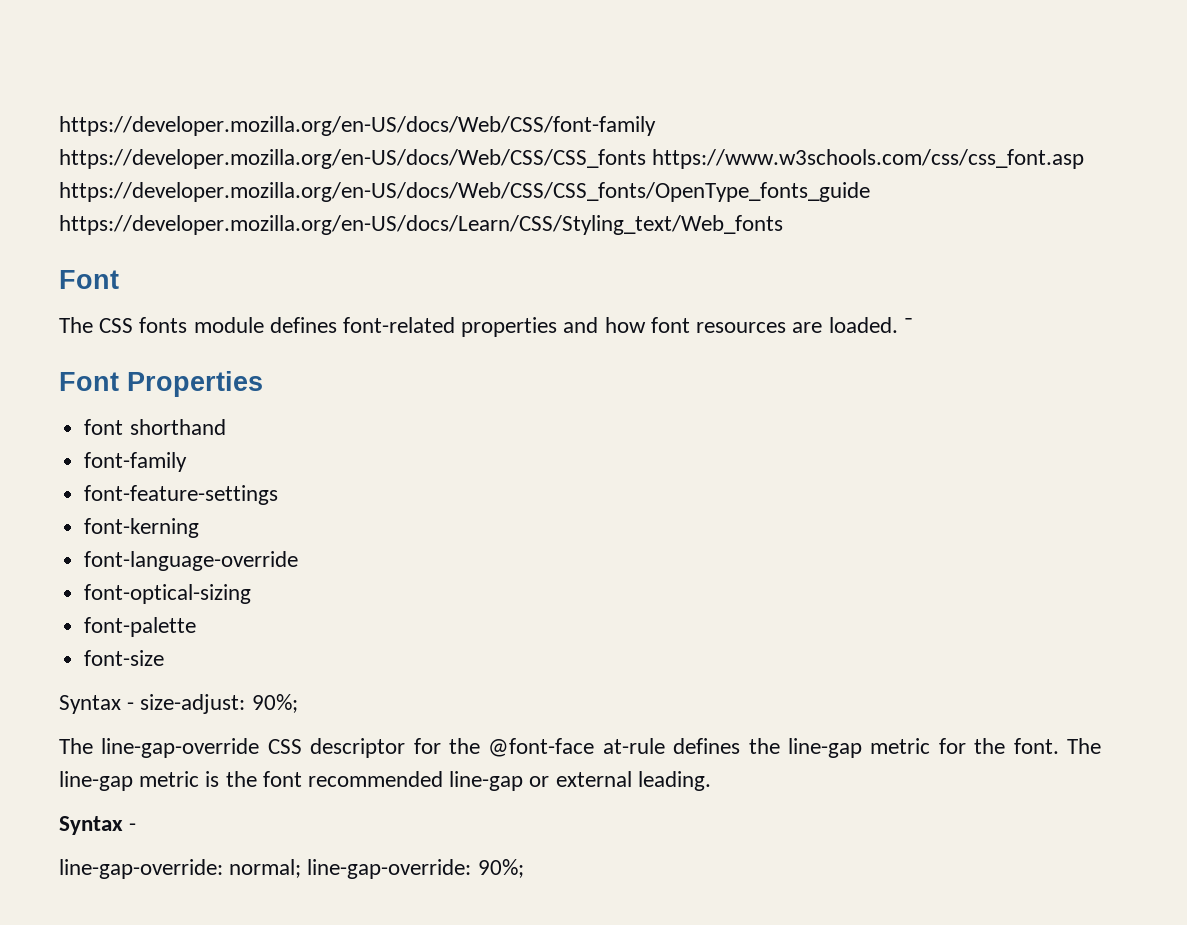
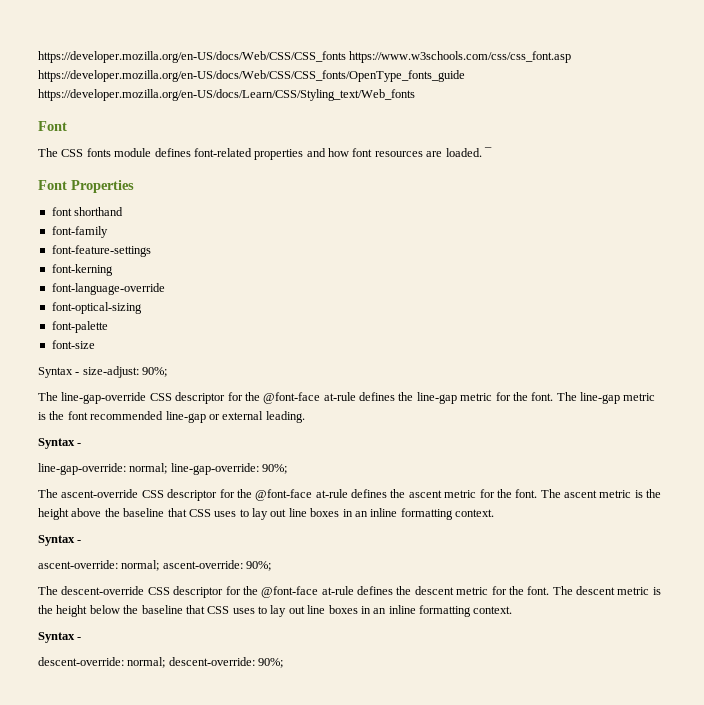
[59,116,656,136] https://developer.mozilla.org/en-US/docs/Web/CSS/font-family -> (38, 57) none
(524, 868) none -> [38,489,662,501] [38,508,494,520] [38,535,82,546] [38,560,272,571] [38,586,661,598] [38,605,513,617] [38,632,82,643] [38,657,284,668] // The ascent-override CSS descriptor for the @font-face at-rule defines the ascent metric for the font. The ascent metric is the height above the baseline that CSS uses to lay out line boxes in an inline formatting context. // Syntax - // ascent-override: normal; ascent-override: 90%; // The descent-override CSS descriptor for the @font-face at-rule defines the descent metric for the font. The descent metric is the height below the baseline that CSS uses to lay out line boxes in an inline formatting context. // Syntax - // descent-override: normal; descent-override: 90%;

